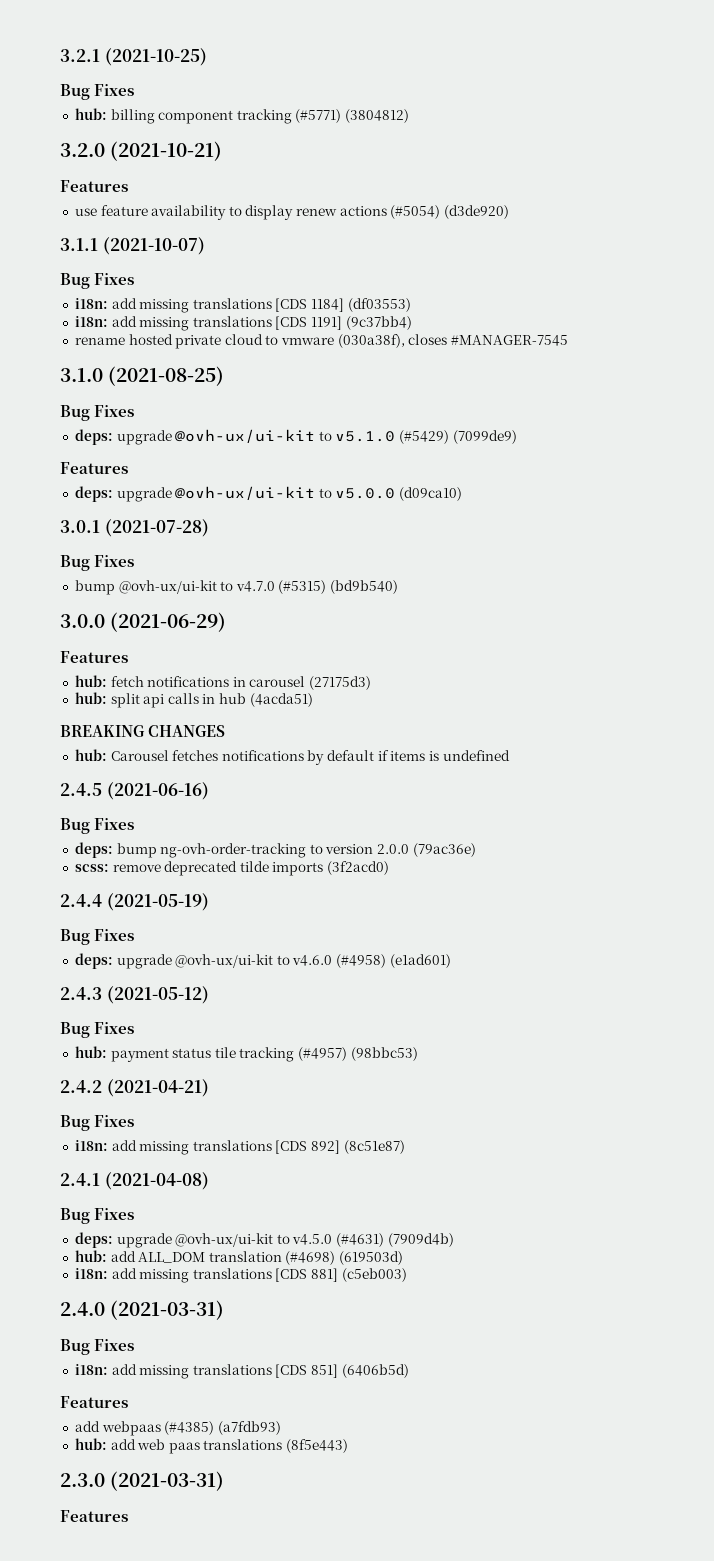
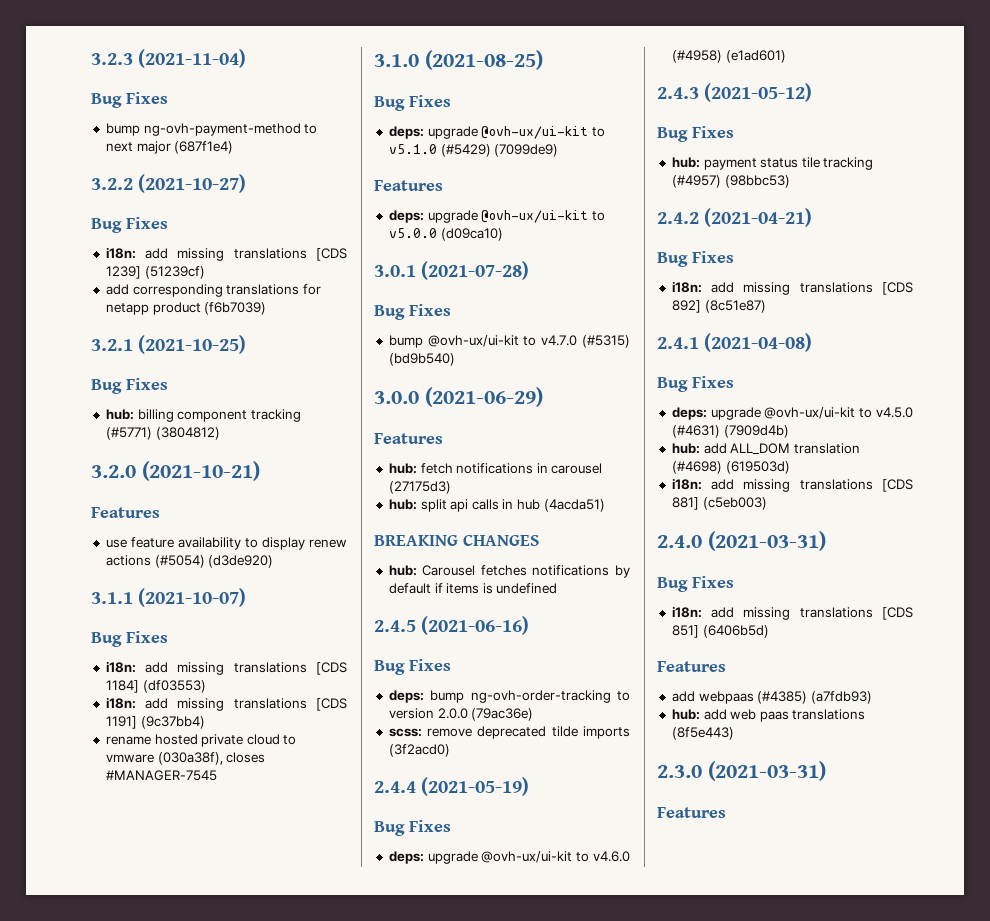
(60, 55) none -> [91,49,247,68] [91,92,168,108] [105,123,318,136] [105,141,234,154] [91,174,247,193] [91,217,168,233] [105,247,347,261] [105,266,205,279] [105,284,321,297] [105,302,267,315] 3.2.3 (2021-11-04) // Bug Fixes // bump ng-ovh-payment-method to next major (687f1e4) // 3.2.2 (2021-10-27) // Bug Fixes // i18n: add missing translations [CDS 1239] (51239cf) // add corresponding translations for netapp product (f6b7039) //

